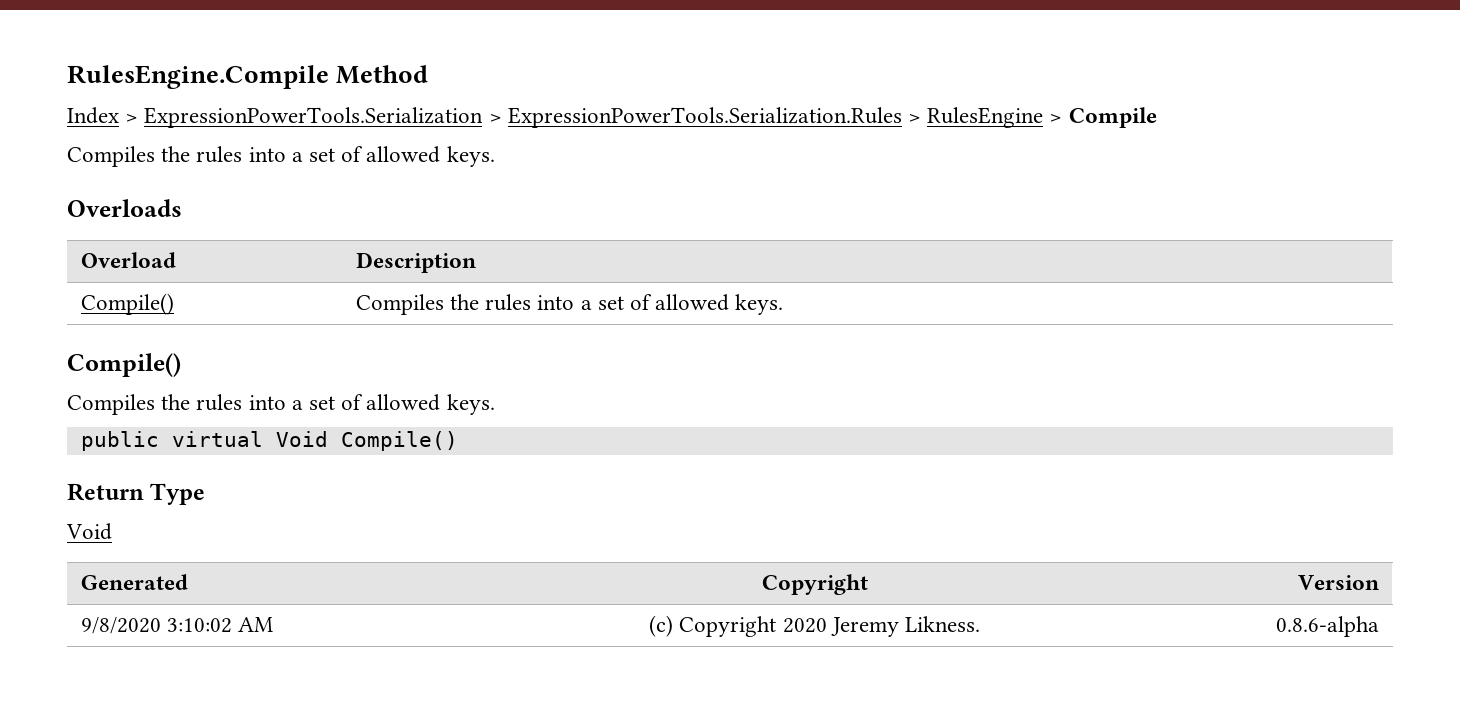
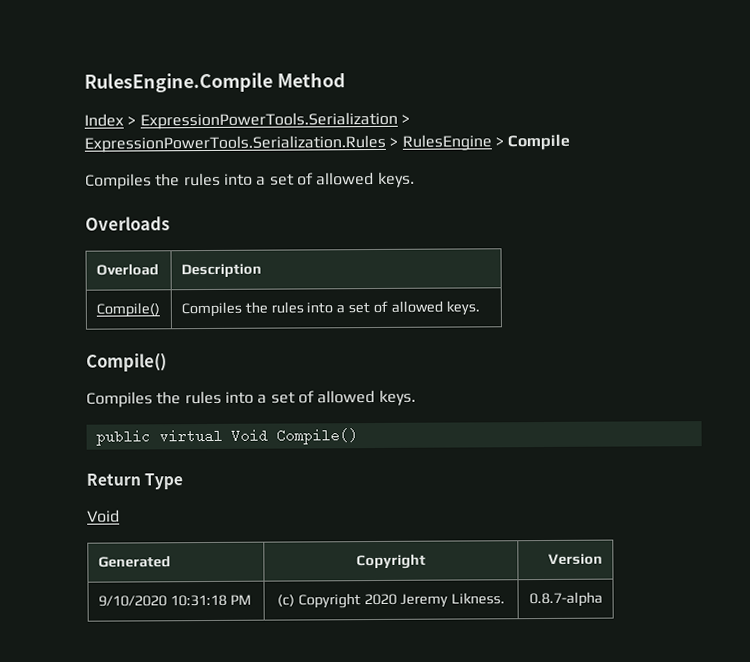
[80,617,274,634] 9/8/2020 3:10:02 AM -> [97,594,251,607] 9/10/2020 10:31:18 PM
[1276,616,1380,637] 0.8.6-alpha -> [529,591,604,608] 0.8.7-alpha

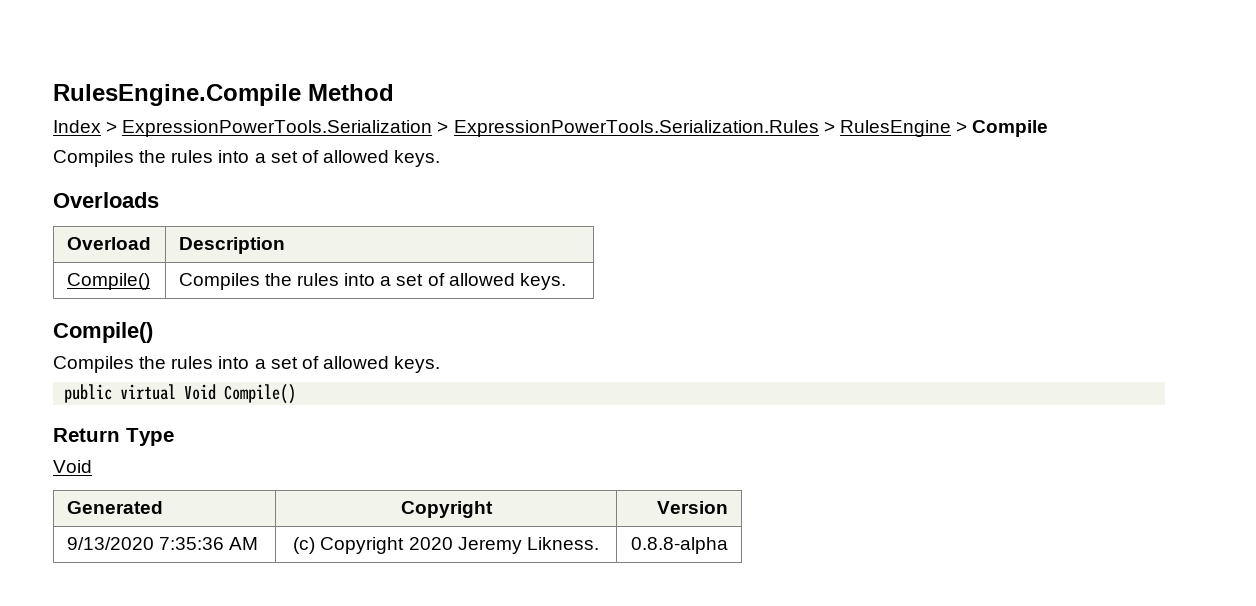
[97,594,251,607] 9/10/2020 10:31:18 PM -> [66,537,259,550] 9/13/2020 7:35:36 AM
[529,591,604,608] 0.8.7-alpha -> [631,537,729,554] 0.8.8-alpha

